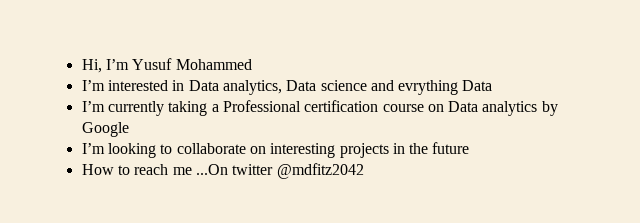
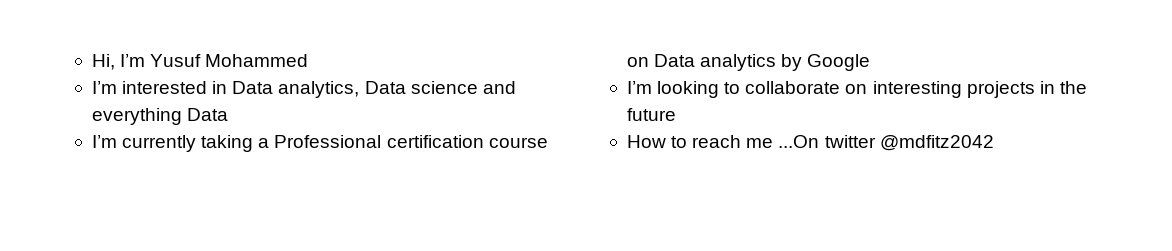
[398,80,459,95] evrything -> [91,108,182,125] everything

